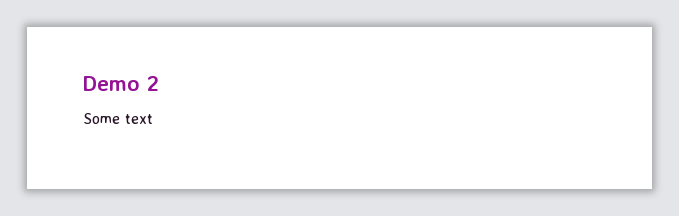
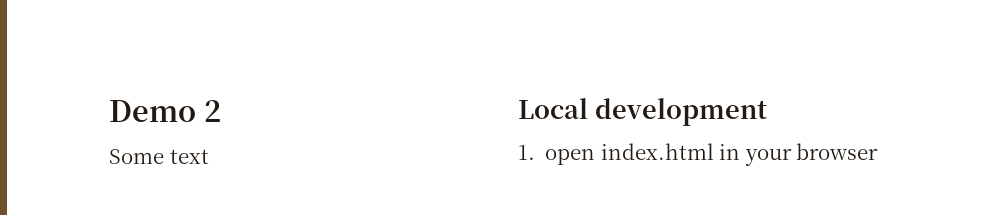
(153, 119) none -> [518,98,767,126] [518,143,879,166] // Local development // 1. open index.html in your browser

